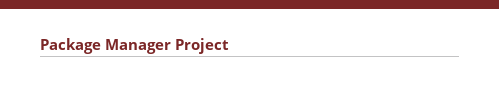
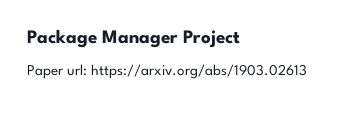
(229, 46) none -> [27,64,308,79] // Paper url: https://arxiv.org/abs/1903.02613

